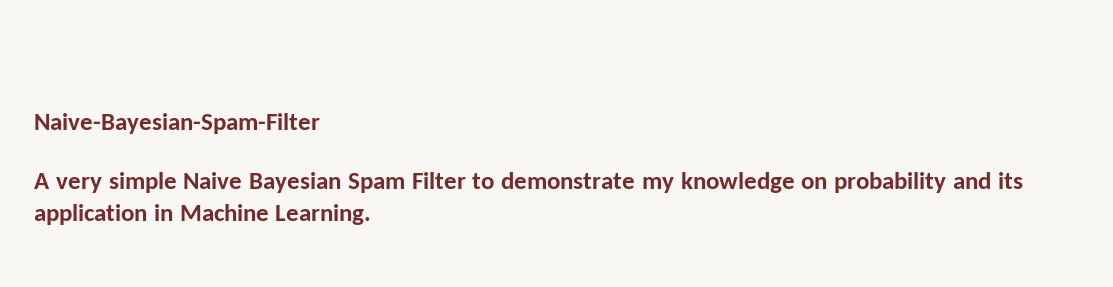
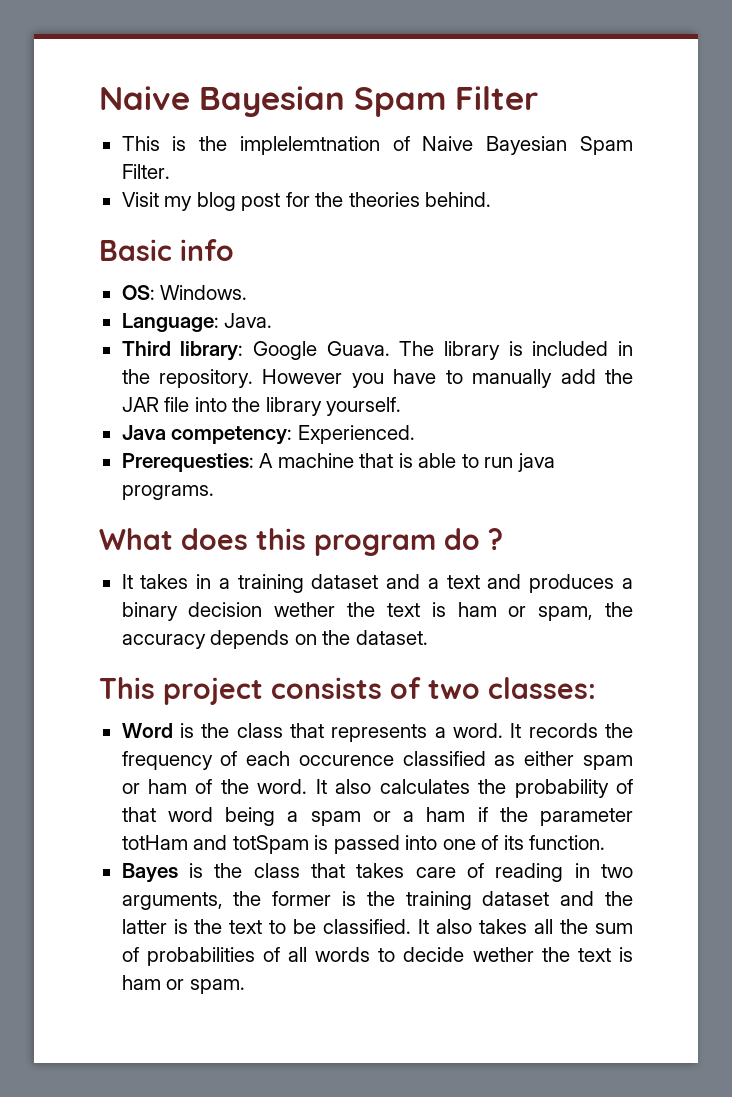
[34,113,320,134] [34,172,177,193] Naive-Bayesian-Spam-Filter // A very simple -> (99, 98) none
[472,172,1023,193] [34,204,372,225] to demonstrate my knowledge on probability and its application in Machine Learning. -> [121,136,633,155] [121,164,170,179] [121,192,492,211] [99,239,234,261] [121,285,248,300] [121,313,273,332] [121,341,633,361] [121,369,633,388] [121,397,402,416] [121,425,415,445] [121,453,555,472] [121,485,214,500] [99,528,503,556] [121,574,633,593] [121,602,633,621] [121,630,428,649] [99,677,596,705] [121,723,634,742] [121,751,633,770] [121,779,633,798] [121,807,633,826] [121,835,606,854] [121,863,634,883] [121,891,633,910] [121,919,633,934] [121,947,633,966] [121,975,245,994] // This is the implelemtnation of Naive Bayesian Spam Filter. // Visit my blog post for the theories behind. // Basic info // OS: Windows. // Language: Java. // Third library: Google Guava. The library is included in the repository. However you have to manually add the JAR file into the library yourself. // Java competency: Experienced. // Prerequesties: A machine that is able to run java programs. // What does this program do ? // It takes in a training dataset and a text and produces a binary decision wether the text is ham or spam, the accuracy depends on the dataset. // This project consists of two classes: // Word is the class that represents a word. It records the frequency of each occurence classified as either spam or ham of the word. It also calculates the probability of that word being a spam or a ham if the parameter totHam and totSpam is passed into one of its function. // Bayes is the class that takes care of reading in two arguments, the former is the training dataset and the latter is the text to be classified. It also takes all the sum of probabilities of all words to decide wether the text is ham or spam.

